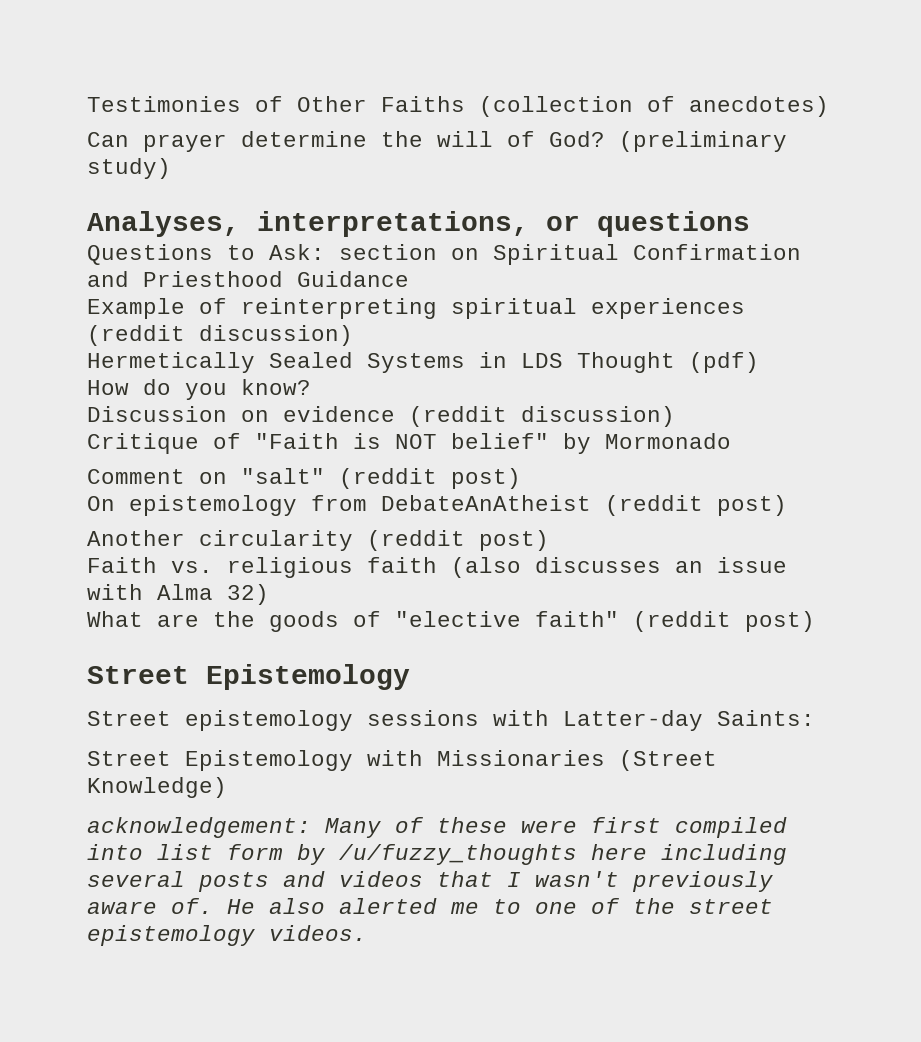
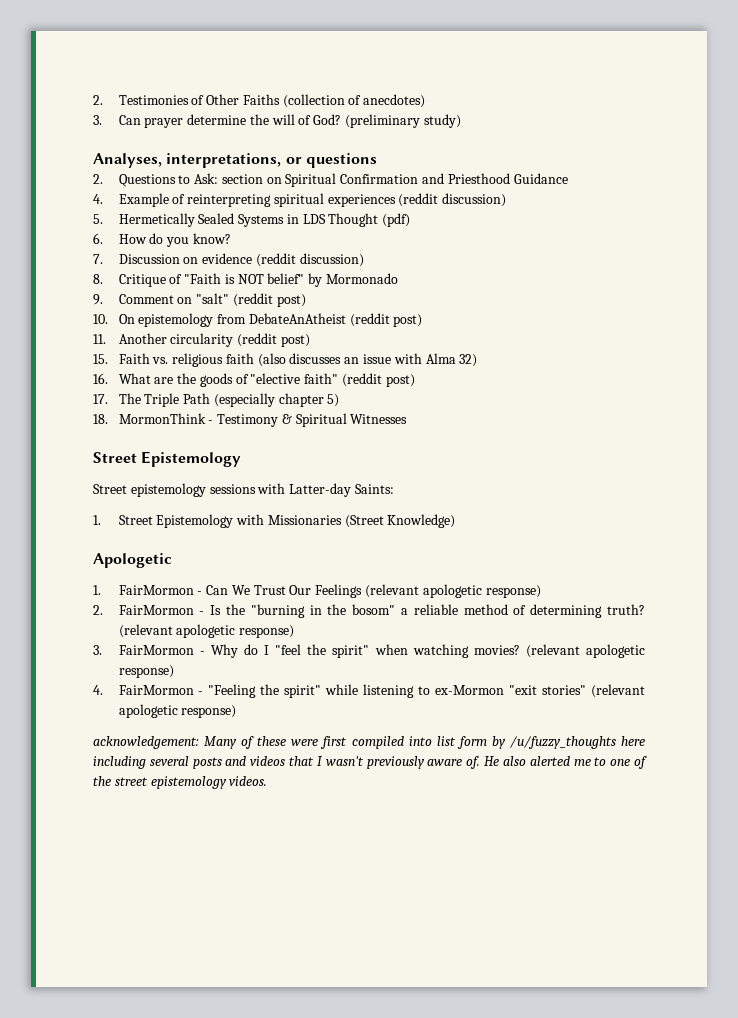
(87, 104) none -> [93,95,103,105] 2.
(829, 106) none -> [93,115,102,125] 3.
(750, 224) none -> [93,174,103,184] 2.
(409, 279) none -> [93,194,103,204] 4.
(353, 335) none -> [93,214,103,224] 5.
(759, 362) none -> [93,233,103,244] 6.
(311, 387) none -> [93,254,103,264] 7.
(675, 416) none -> [93,274,103,284] 8.
(731, 441) none -> [93,294,103,305] 9.
(521, 478) none -> [93,314,108,324] 10.
(787, 505) none -> [93,334,106,344] 11.
(549, 540) none -> [93,354,108,364] 15.
(269, 594) none -> [93,373,108,384] 16.
(815, 621) none -> [93,393,340,407] [93,413,408,427] // 17. The Triple Path (especially chapter 5) // 18. MormonThink - Testimony & Spiritual Witnesses
(815, 718) none -> [93,515,101,525] 1.
(227, 787) none -> [93,553,172,568] [93,584,541,598] [93,604,645,618] [118,624,295,638] [93,644,645,658] [118,665,174,678] [93,684,645,698] [118,704,237,718] // Apologetic // 1. FairMormon - Can We Trust Our Feelings (relevant apologetic response) // 2. FairMormon - Is the "burning in the bosom" a reliable method of determining truth? (relevant apologetic response) // 3. FairMormon - Why do I "feel the spirit" when watching movies? (relevant apologetic response) // 4. FairMormon - "Feeling the spirit" while listening to ex-Mormon "exit stories" (relevant apologetic response)

